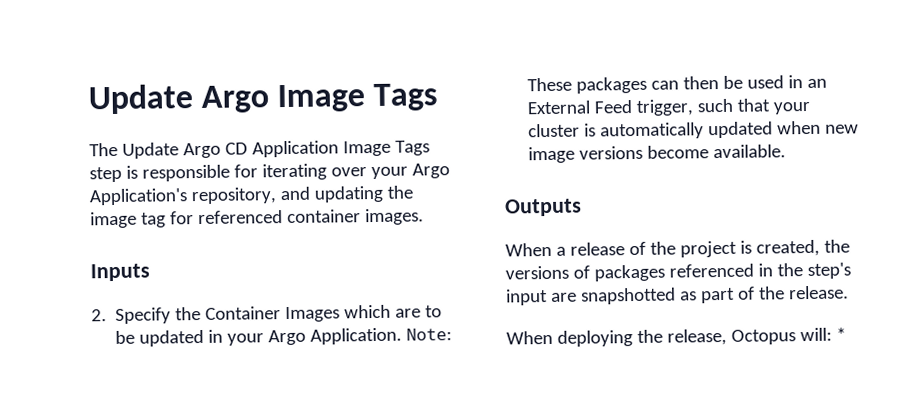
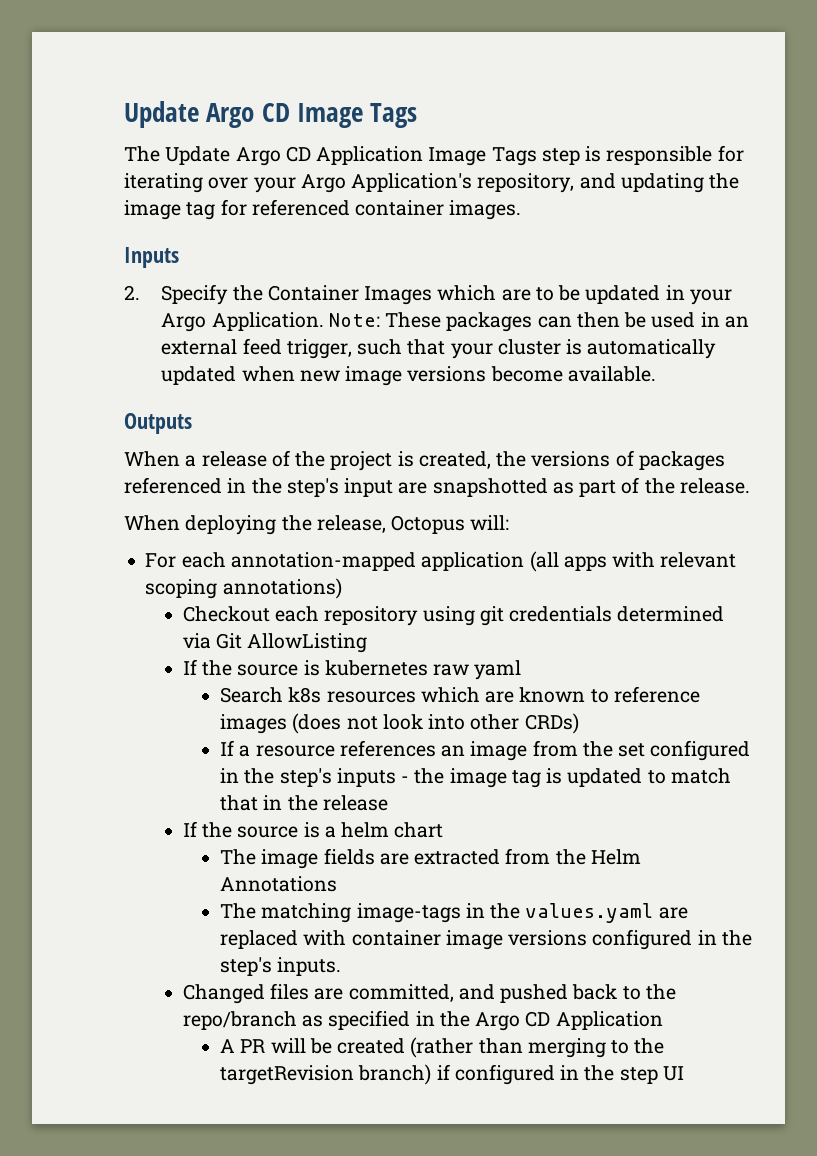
[88,84,270,115] Update Argo -> [124,101,290,128] Update Argo CD
[527,100,633,115] External Feed -> [161,338,282,355] external feed
[835,327,846,341] * -> [145,551,737,572] [145,578,342,599] [182,606,725,626] [182,633,368,653] [182,659,522,680] [220,686,700,703] [220,713,579,734] [220,740,751,761] [220,768,731,788] [220,795,388,811] [182,821,444,838] [220,848,641,869] [220,876,338,892] [220,903,688,923] [220,929,752,950] [220,957,342,976] [182,983,676,1004] [182,1010,663,1031] [220,1037,665,1058] [220,1064,684,1085] // For each annotation-mapped application (all apps with relevant scoping annotations) // Checkout each repository using git credentials determined via Git AllowListing // If the source is kubernetes raw yaml // Search k8s resources which are known to reference images (does not look into other CRDs) // If a resource references an image from the set configured in the step's inputs - the image tag is updated to match that in the release // If the source is a helm chart // The image fields are extracted from the Helm Annotations // The matching image-tags in the values.yaml are replaced with container image versions configured in the step's inputs. // Changed files are committed, and pushed back to the repo/branch as specified in the Argo CD Application // A PR will be created (rather than merging to the targetRevision branch) if configured in the step UI

